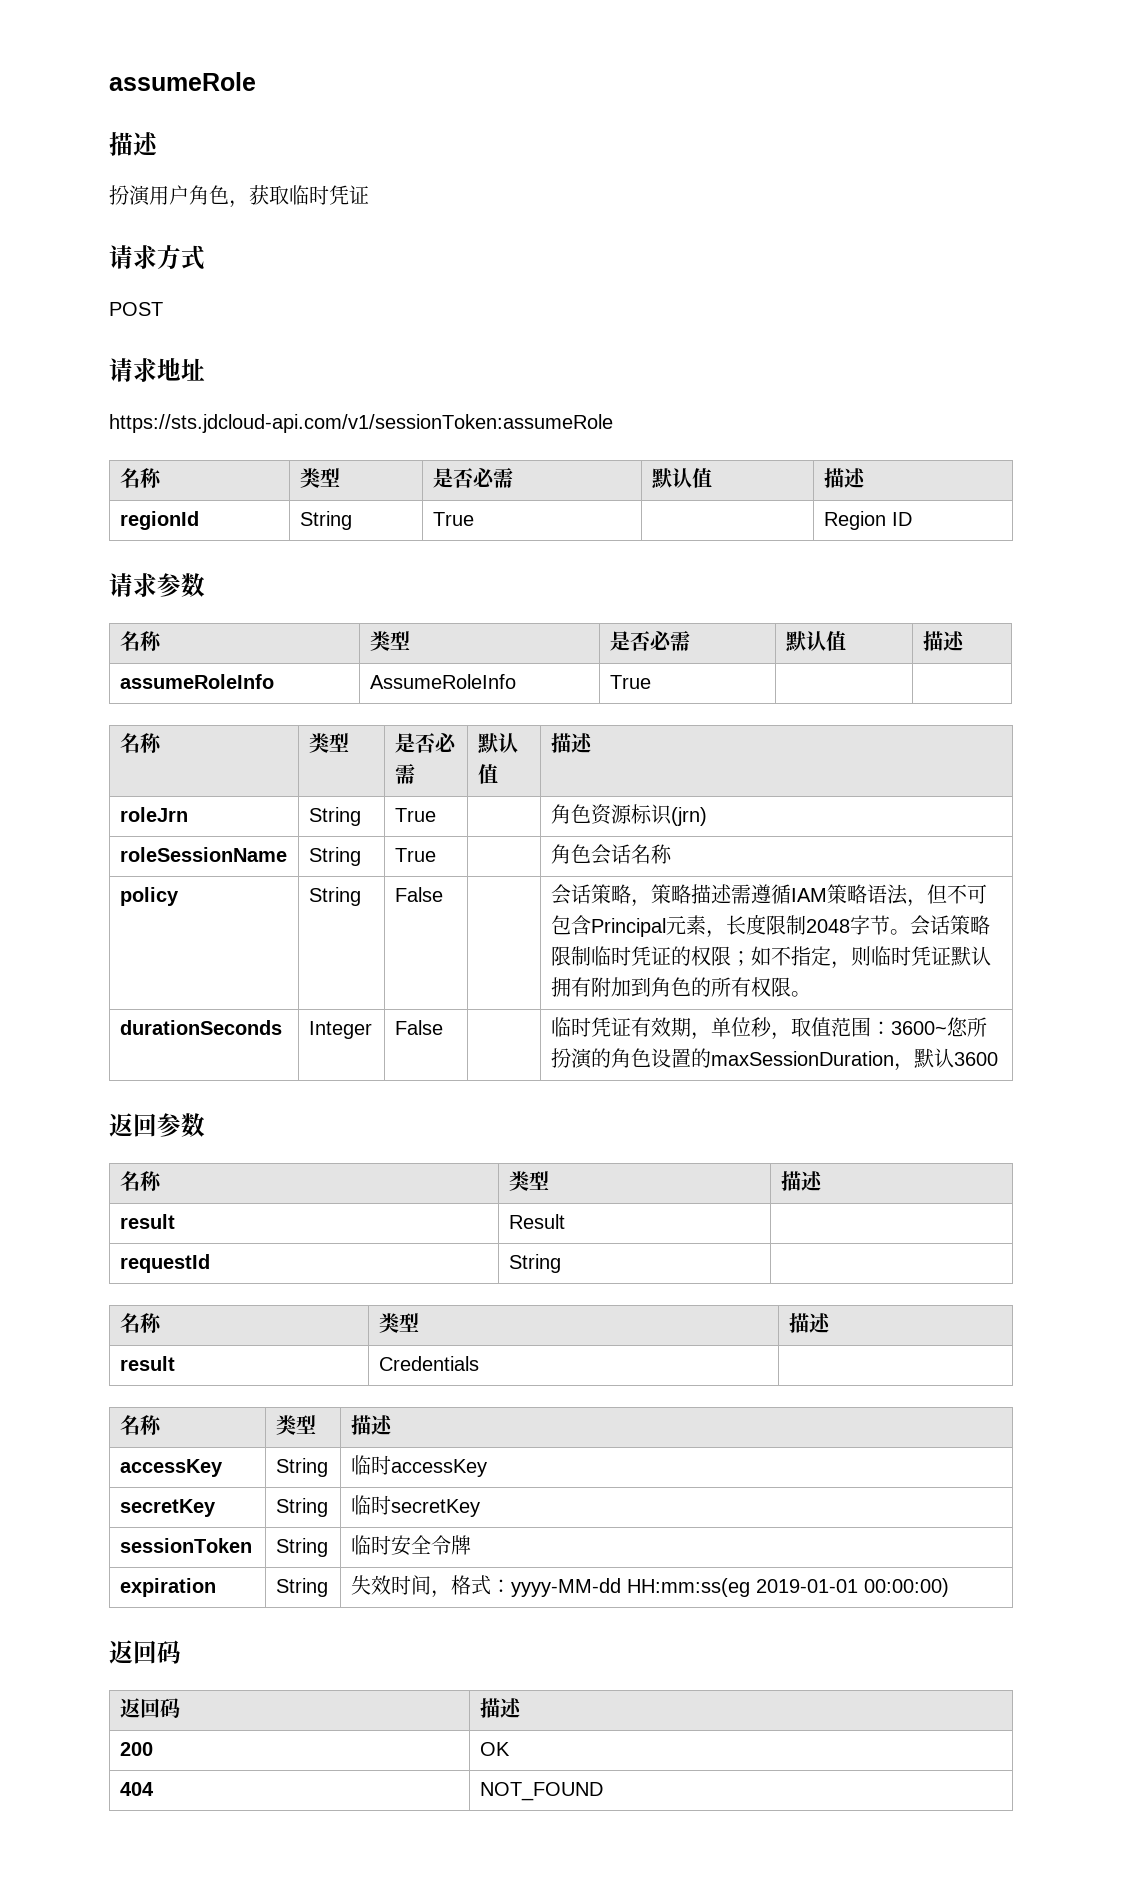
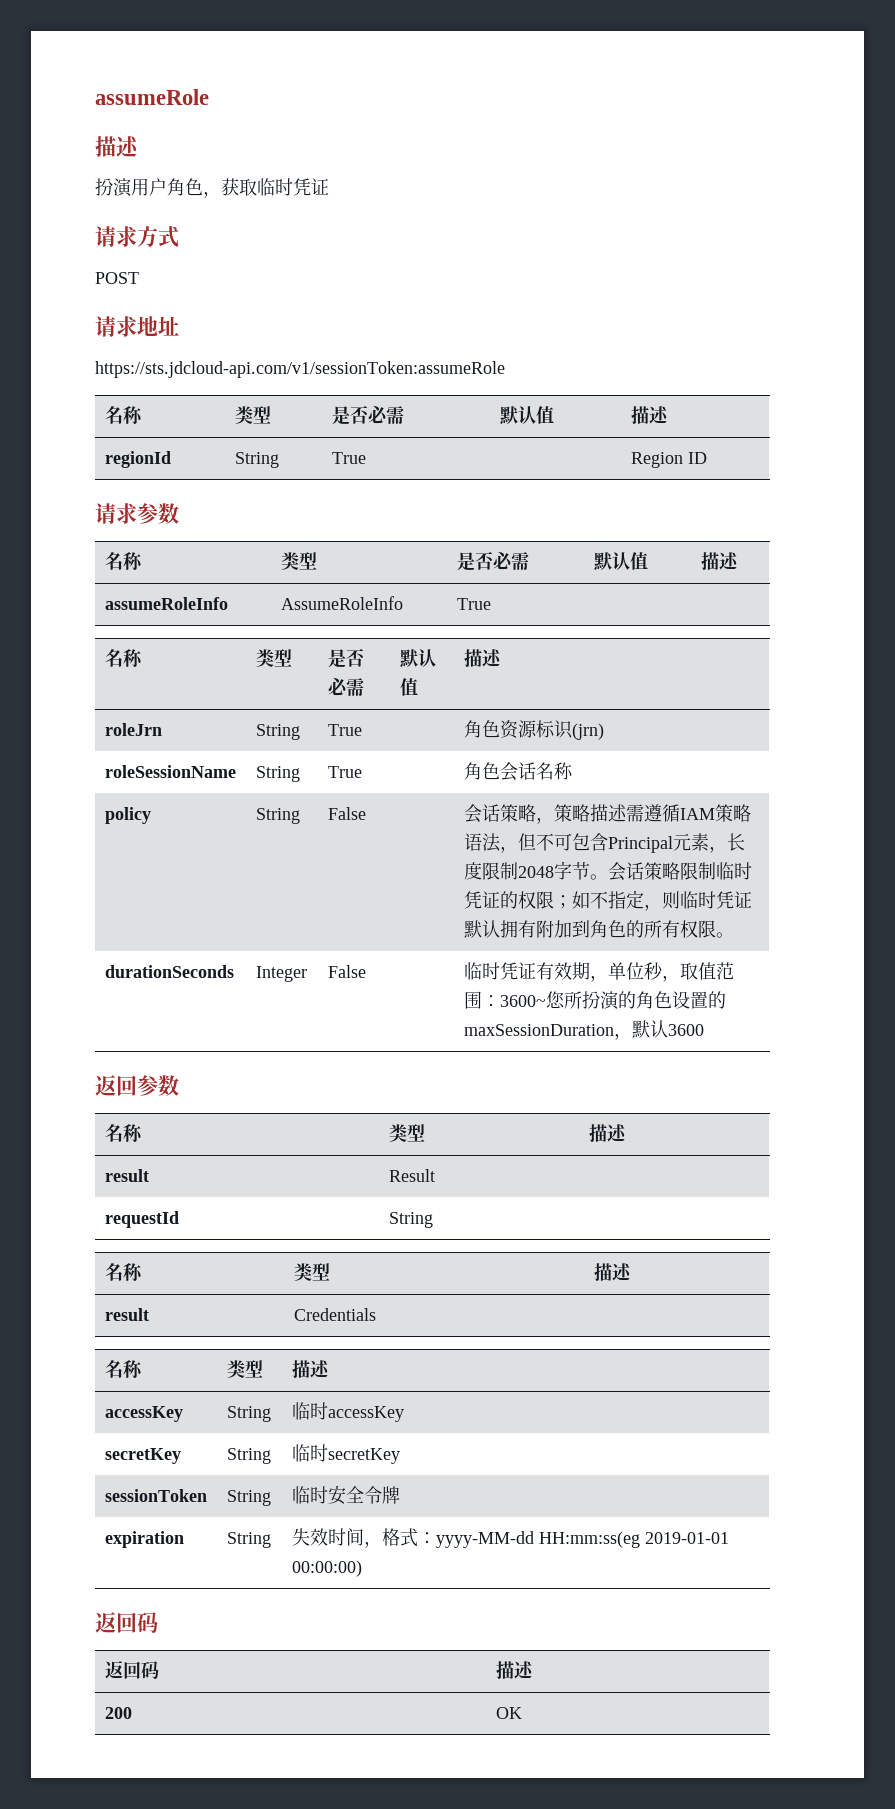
[119,1782,154,1796] [479,1782,603,1801] // 404 | NOT_FOUND -> (522, 1713) none

